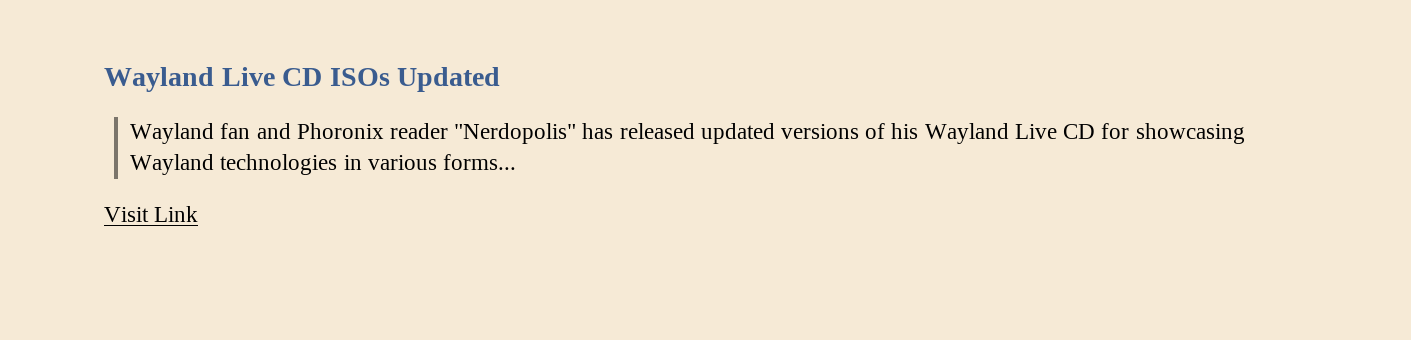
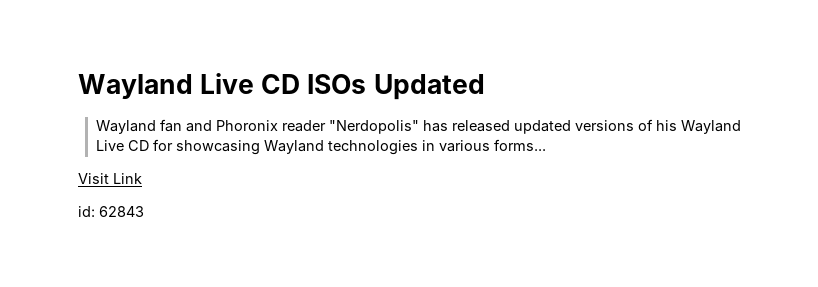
(199, 214) none -> [78,206,144,217] // id: 62843

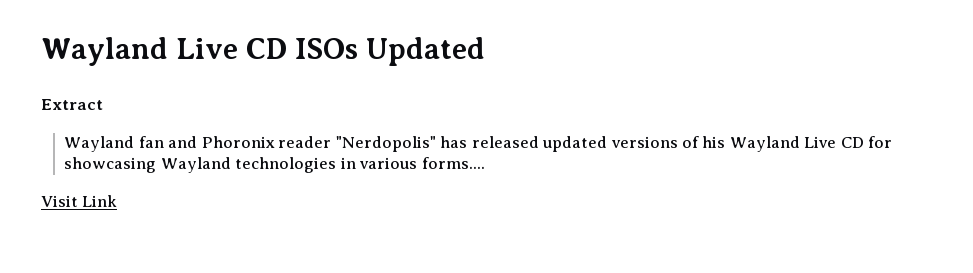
(485, 87) none -> [41,99,103,110] // Extract
[493,139,546,151] forms... -> [421,157,485,169] forms....
[78,206,144,217] // id: 62843 -> (118, 201) none

